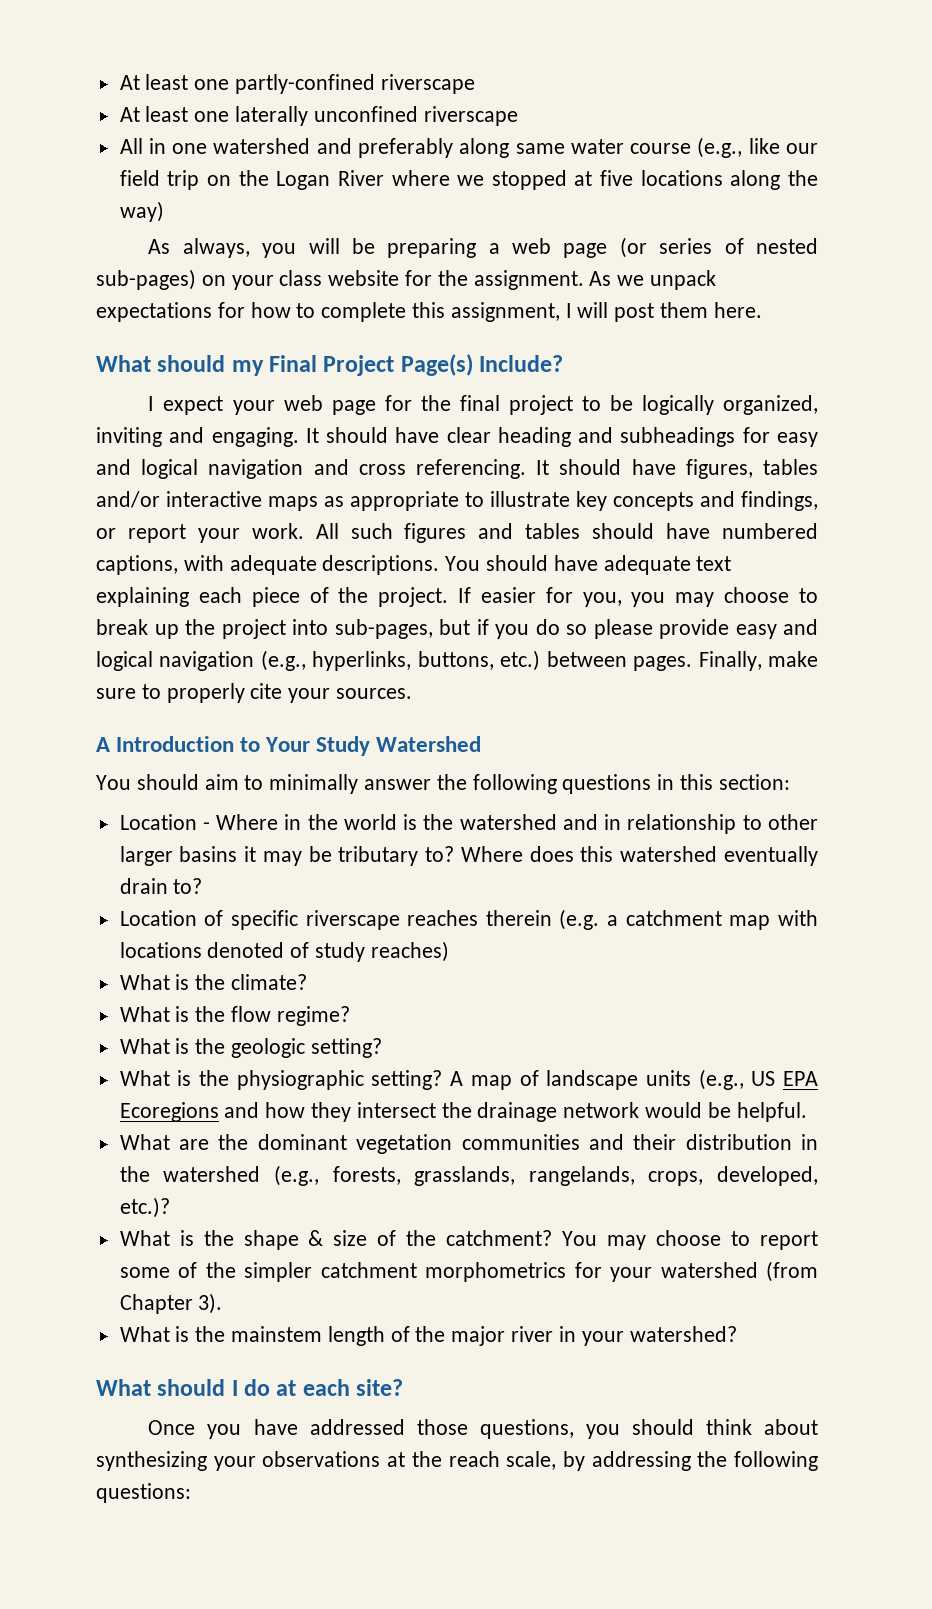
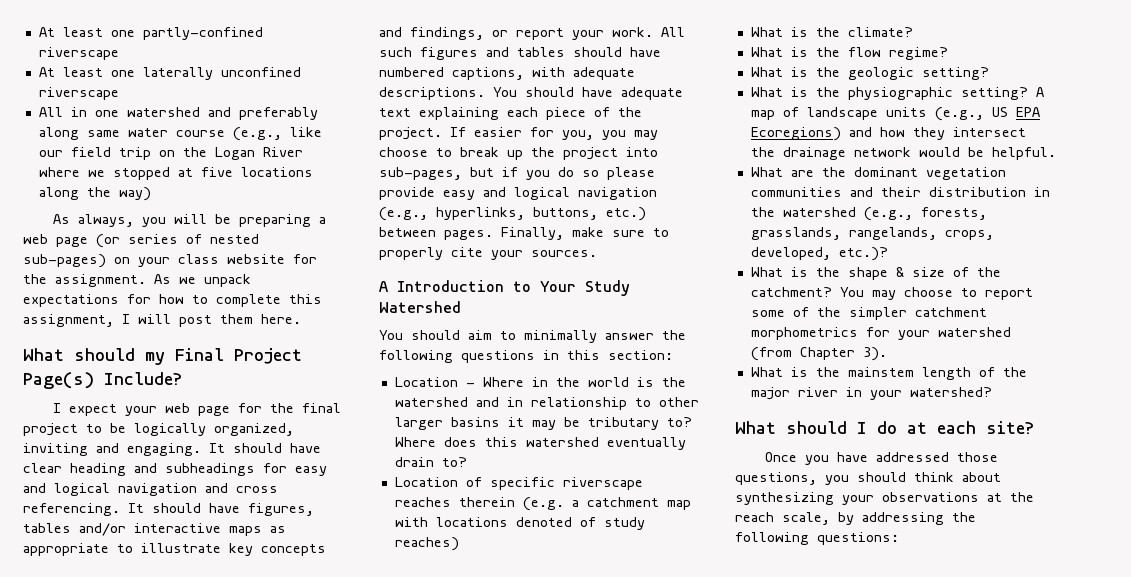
[119,1102,219,1122] Ecoregions -> [750,127,841,141] Ecoregions)

